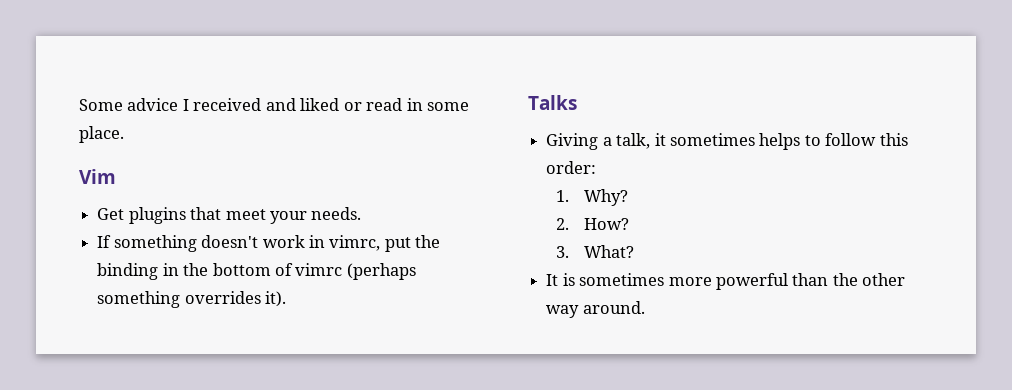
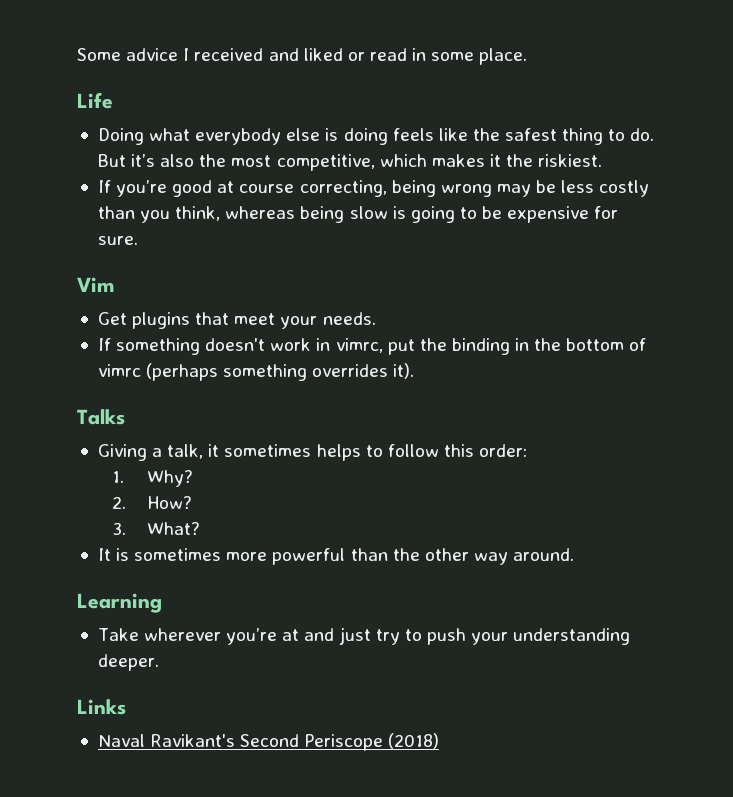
(124, 134) none -> [77,92,113,109] [97,128,655,145] [97,154,603,171] [97,180,650,197] [97,206,619,223] [97,236,138,245] // Life // Doing what everybody else is doing feels like the safest thing to do. But it’s also the most competitive, which makes it the riskiest. // If you’re good at course correcting, being wrong may be less costly than you think, whereas being slow is going to be expensive for sure.
(645, 307) none -> [77,593,162,613] [97,627,631,645] [97,654,159,671] [77,699,126,715] [97,733,440,751] // Learning // Take wherever you’re at and just try to push your understanding deeper. // Links // Naval Ravikant's Second Periscope (2018)

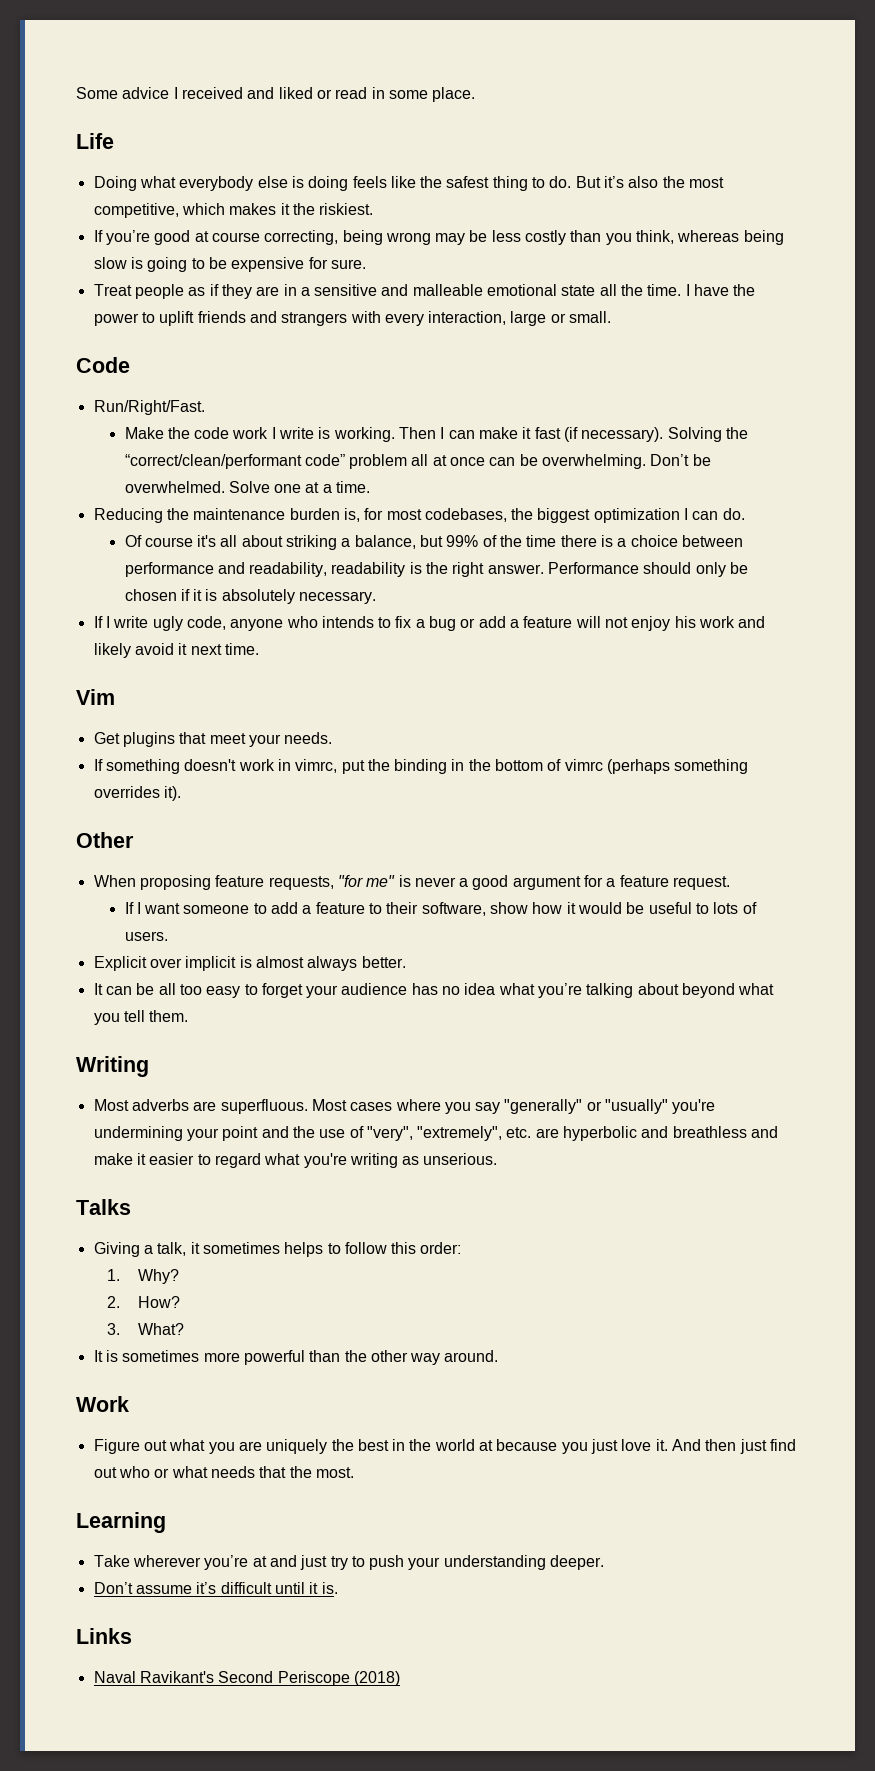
(138, 240) none -> [93,284,756,299] [93,311,612,326] [76,357,130,373] [93,400,205,415] [124,427,748,442] [124,454,711,469] [124,481,371,493] [93,508,745,523] [124,535,743,550] [124,562,749,577] [124,589,377,604] [93,616,766,631] [93,643,259,658] // Treat people as if they are in a sensitive and malleable emotional state all the time. I have the power to uplift friends and strangers with every interaction, large or small. // Code // Run/Right/Fast. // Make the code work I write is working. Then I can make it fast (if necessary). Solving the “correct/clean/performant code” problem all at once can be overwhelming. Don’t be overwhelmed. Solve one at a time. // Reducing the maintenance burden is, for most codebases, the biggest optimization I can do. // Of course it's all about striking a balance, but 99% of the time there is a choice between performance and readability, readability is the right answer. Performance should only be chosen if it is absolutely necessary. // If I write ugly code, anyone who intends to fix a bug or add a feature will not enjoy his work and likely avoid it next time.
(415, 371) none -> [76,832,134,848] [93,875,731,890] [124,902,757,916] [124,931,168,941] [93,956,406,971] [93,983,775,998] [93,1010,189,1025] [76,1056,149,1077] [93,1099,716,1114] [93,1126,779,1141] [93,1153,498,1168] // Other // When proposing feature requests, "for me" is never a good argument for a feature request. // If I want someone to add a feature to their software, show how it would be useful to lots of users. // Explicit over implicit is almost always better. // It can be all too easy to forget your audience has no idea what you’re talking about beyond what you tell them. // Writing // Most adverbs are superfluous. Most cases where you say "generally" or "usually" you're undermining your point and the use of "very", "extremely", etc. are hyperbolic and breathless and make it easier to regard what you're writing as unserious.
(575, 554) none -> [76,1396,129,1412] [93,1439,797,1454] [93,1466,354,1478] // Work // Figure out what you are uniquely the best in the world at because you just love it. And then just find out who or what needs that the most.
(159, 662) none -> [93,1582,338,1594] // Don’t assume it’s difficult until it is.

